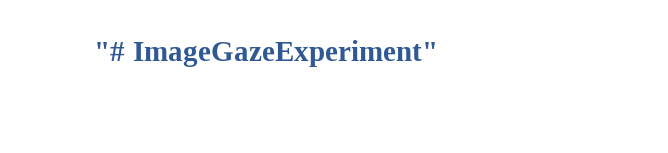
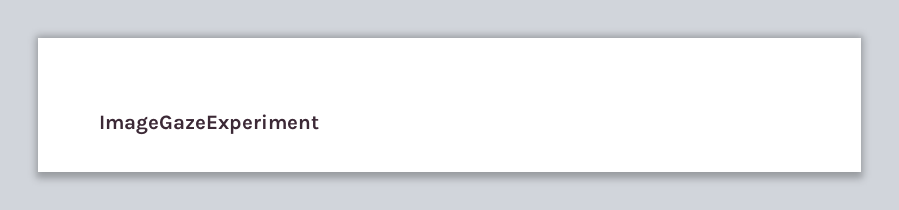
[94,40,438,67] "# ImageGazeExperiment" -> [99,114,319,135] ImageGazeExperiment

